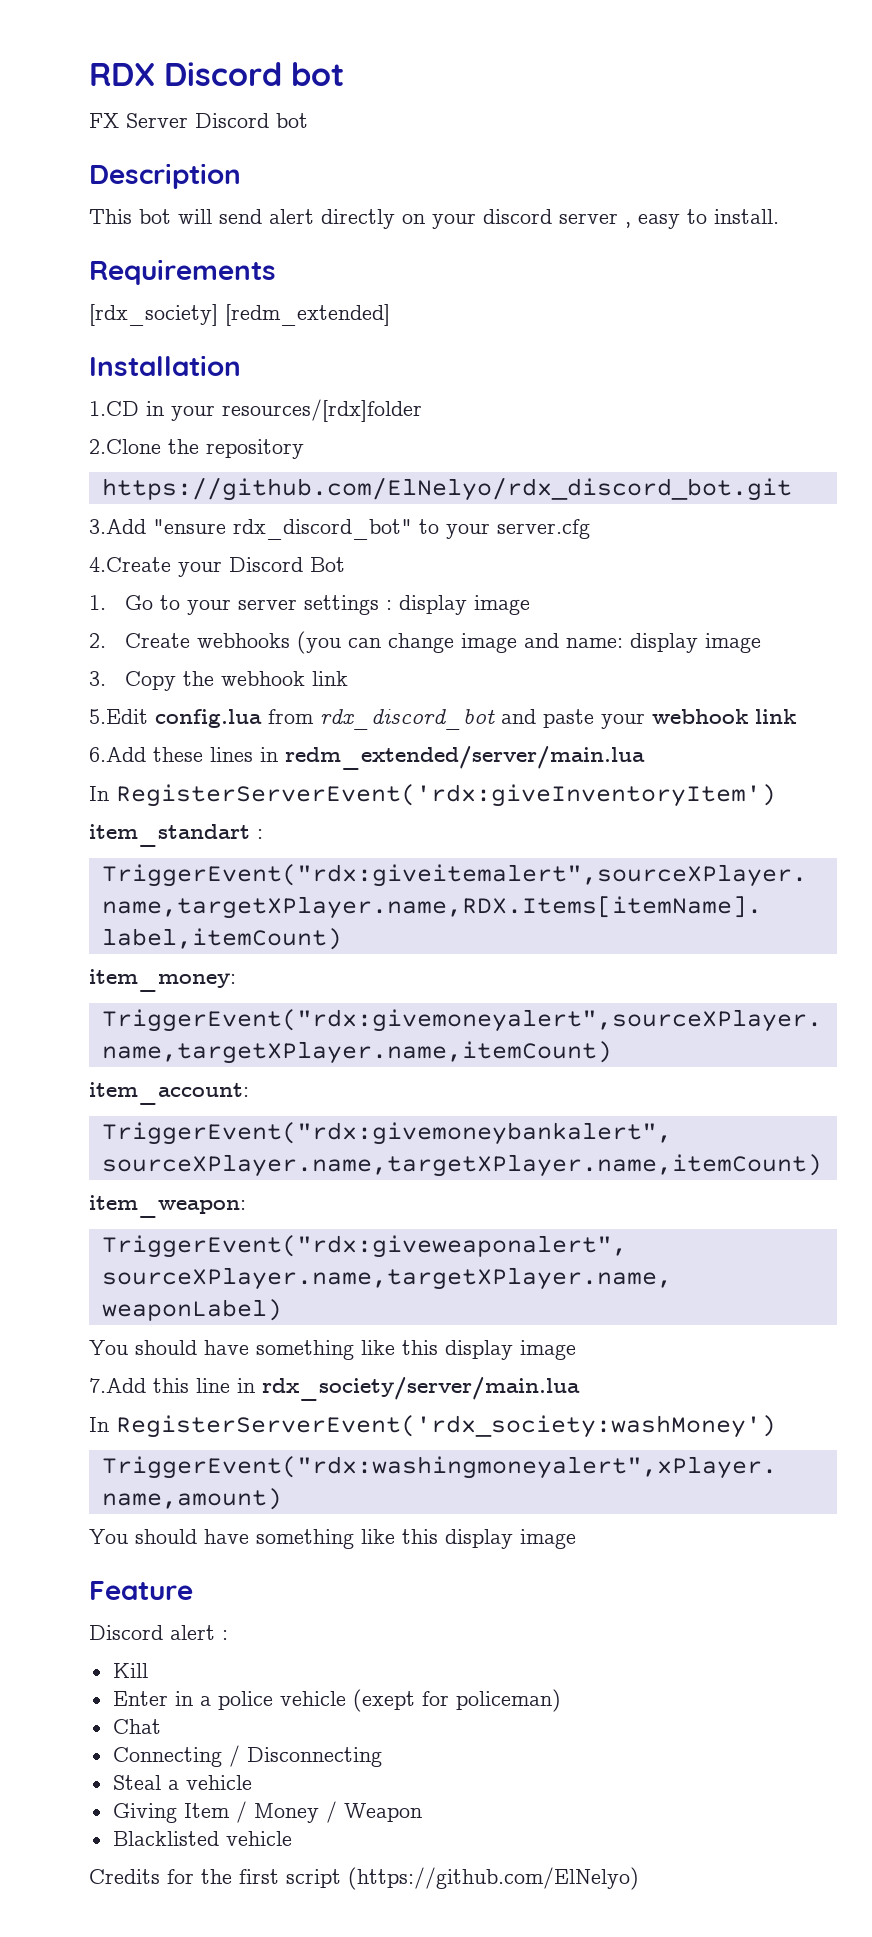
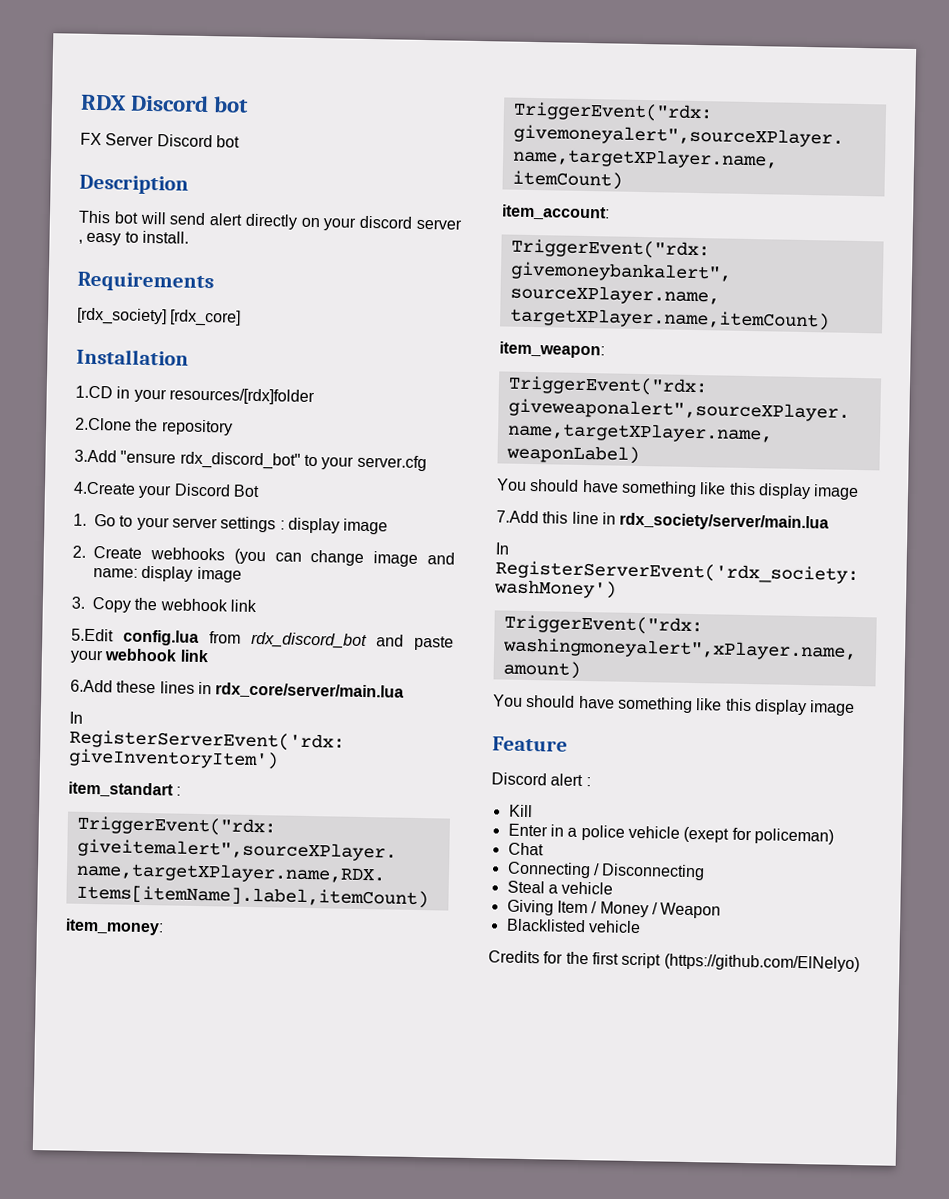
[225,304,390,326] [redm_extended] -> [169,309,242,327] [rdx_core]
[101,477,792,501] // https://github.com/ElNelyo/rdx_discord_bot.git -> (233, 427) none
[285,746,645,770] redm_extended/server/main.lua -> [215,682,405,700] rdx_core/server/main.lua

